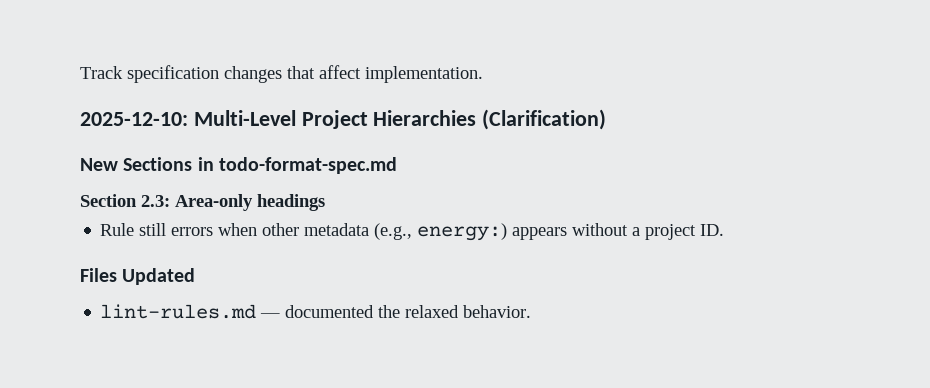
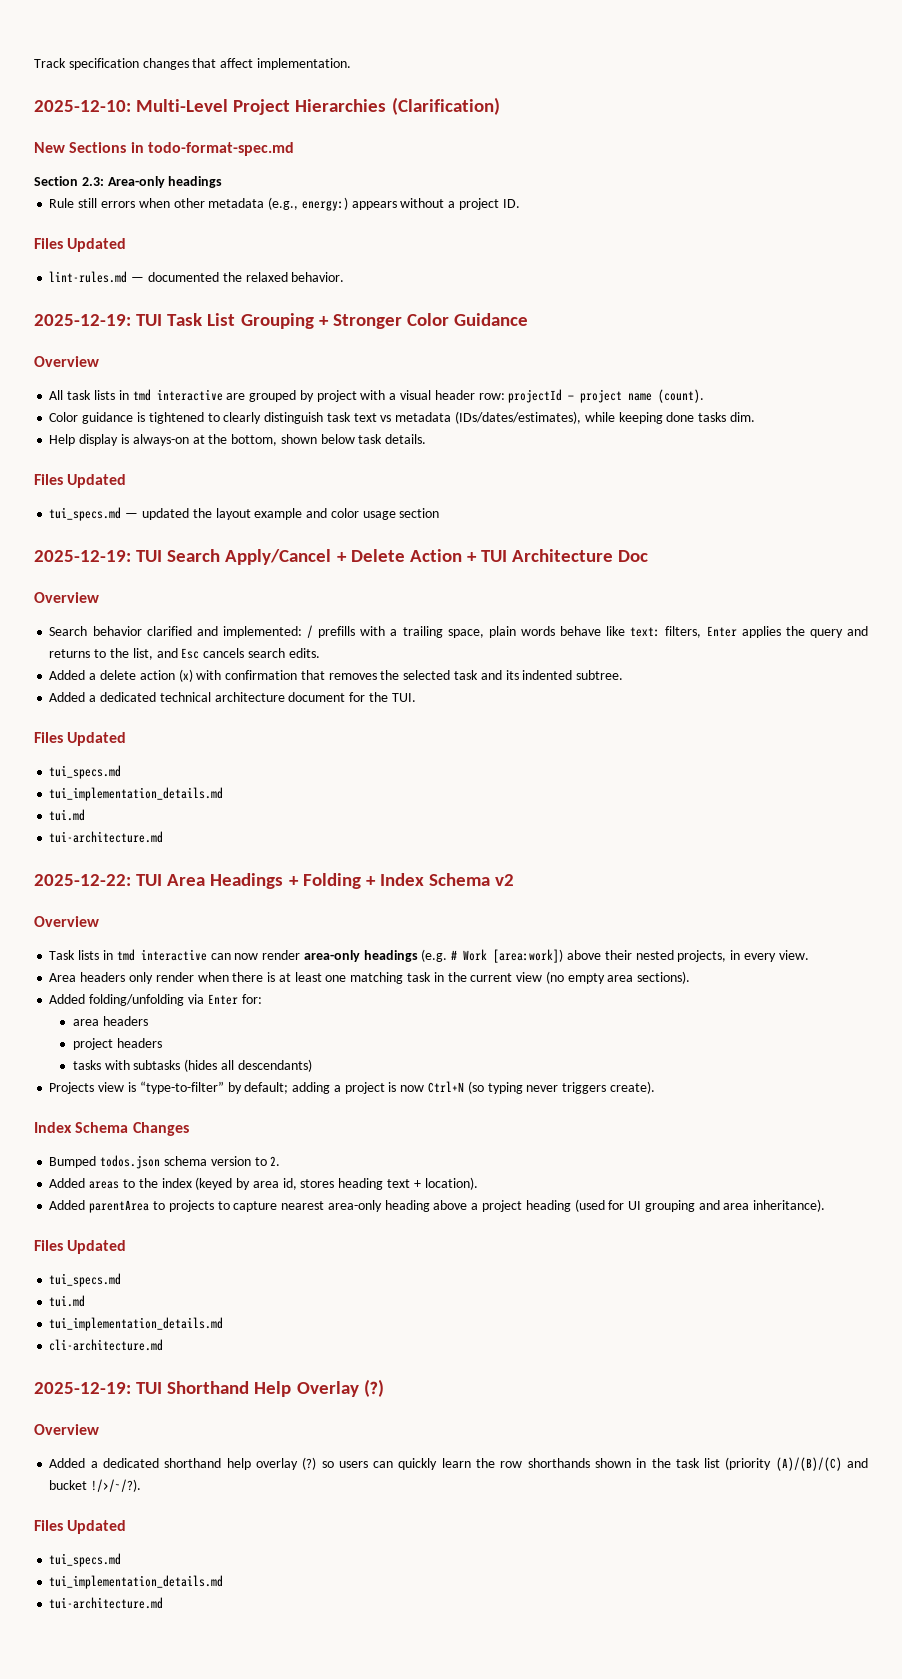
(532, 311) none -> [34,313,529,329] [34,356,99,367] [49,389,705,403] [49,411,755,424] [49,434,427,446] [34,474,127,488] [49,507,440,521] [34,549,649,565] [34,592,99,603] [49,625,869,638] [49,648,320,660] [49,669,624,682] [49,692,416,702] [34,732,127,746] [49,765,122,779] [49,787,224,801] [49,809,86,821] [49,831,164,843] [34,873,515,889] [34,916,99,927] [49,949,809,963] [49,971,691,984] [49,994,262,1006] [72,1016,148,1026] [72,1038,162,1050] [72,1059,312,1072] [49,1081,655,1094] [34,1122,189,1136] [49,1155,281,1169] [49,1177,478,1190] [49,1199,826,1213] [34,1240,127,1254] [49,1273,122,1287] [49,1295,86,1307] [49,1317,224,1331] [49,1339,164,1351] [34,1379,384,1397] [34,1424,99,1435] [49,1457,868,1471] [49,1479,142,1492] [34,1520,127,1534] [49,1553,122,1567] [49,1575,224,1589] [49,1597,164,1609] // 2025-12-19: TUI Task List Grouping + Stronger Color Guidance // Overview // All task lists in tmd interactive are grouped by project with a visual header row: projectId — project name (count). // Color guidance is tightened to clearly distinguish task text vs metadata (IDs/dates/estimates), while keeping done tasks dim. // Help display is always-on at the bottom, shown below task details. // Files Updated // tui_specs.md — updated the layout example and color usage section // 2025-12-19: TUI Search Apply/Cancel + Delete Action + TUI Architecture Doc // Overview // Search behavior clarified and implemented: / prefills with a trailing space, plain words behave like text: filters, Enter applies the query and returns to the list, and Esc cancels search edits. // Added a delete action (x) with confirmation that removes the selected task and its indented subtree. // Added a dedicated technical architecture document for the TUI. // Files Updated // tui_specs.md // tui_implementation_details.md // tui.md // tui-architecture.md // 2025-12-22: TUI Area Headings + Folding + Index Schema v2 // Overview // Task lists in tmd interactive can now render area-only headings (e.g. # Work [area:work]) above their nested projects, in every view. // Area headers only render when there is at least one matching task in the current view (no empty area sections). // Added folding/unfolding via Enter for: // area headers // project headers // tasks with subtasks (hides all descendants) // Projects view is “type-to-filter” by default; adding a project is now Ctrl+N (so typing never triggers create). // Index Schema Changes // Bumped todos.json schema version to 2. // Added areas to the index (keyed by area id, stores heading text + location). // Added parentArea to projects to capture nearest area-only heading above a project heading (used for UI grouping and area inheritance). // Files Updated // tui_specs.md // tui.md // tui_implementation_details.md // cli-architecture.md // 2025-12-19: TUI Shorthand Help Overlay (?) // Overview // Added a dedicated shorthand help overlay (?) so users can quickly learn the row shorthands shown in the task list (priority (A)/(B)/(C) and bucket !/>/~/?). // Files Updated // tui_specs.md // tui_implementation_details.md // tui-architecture.md

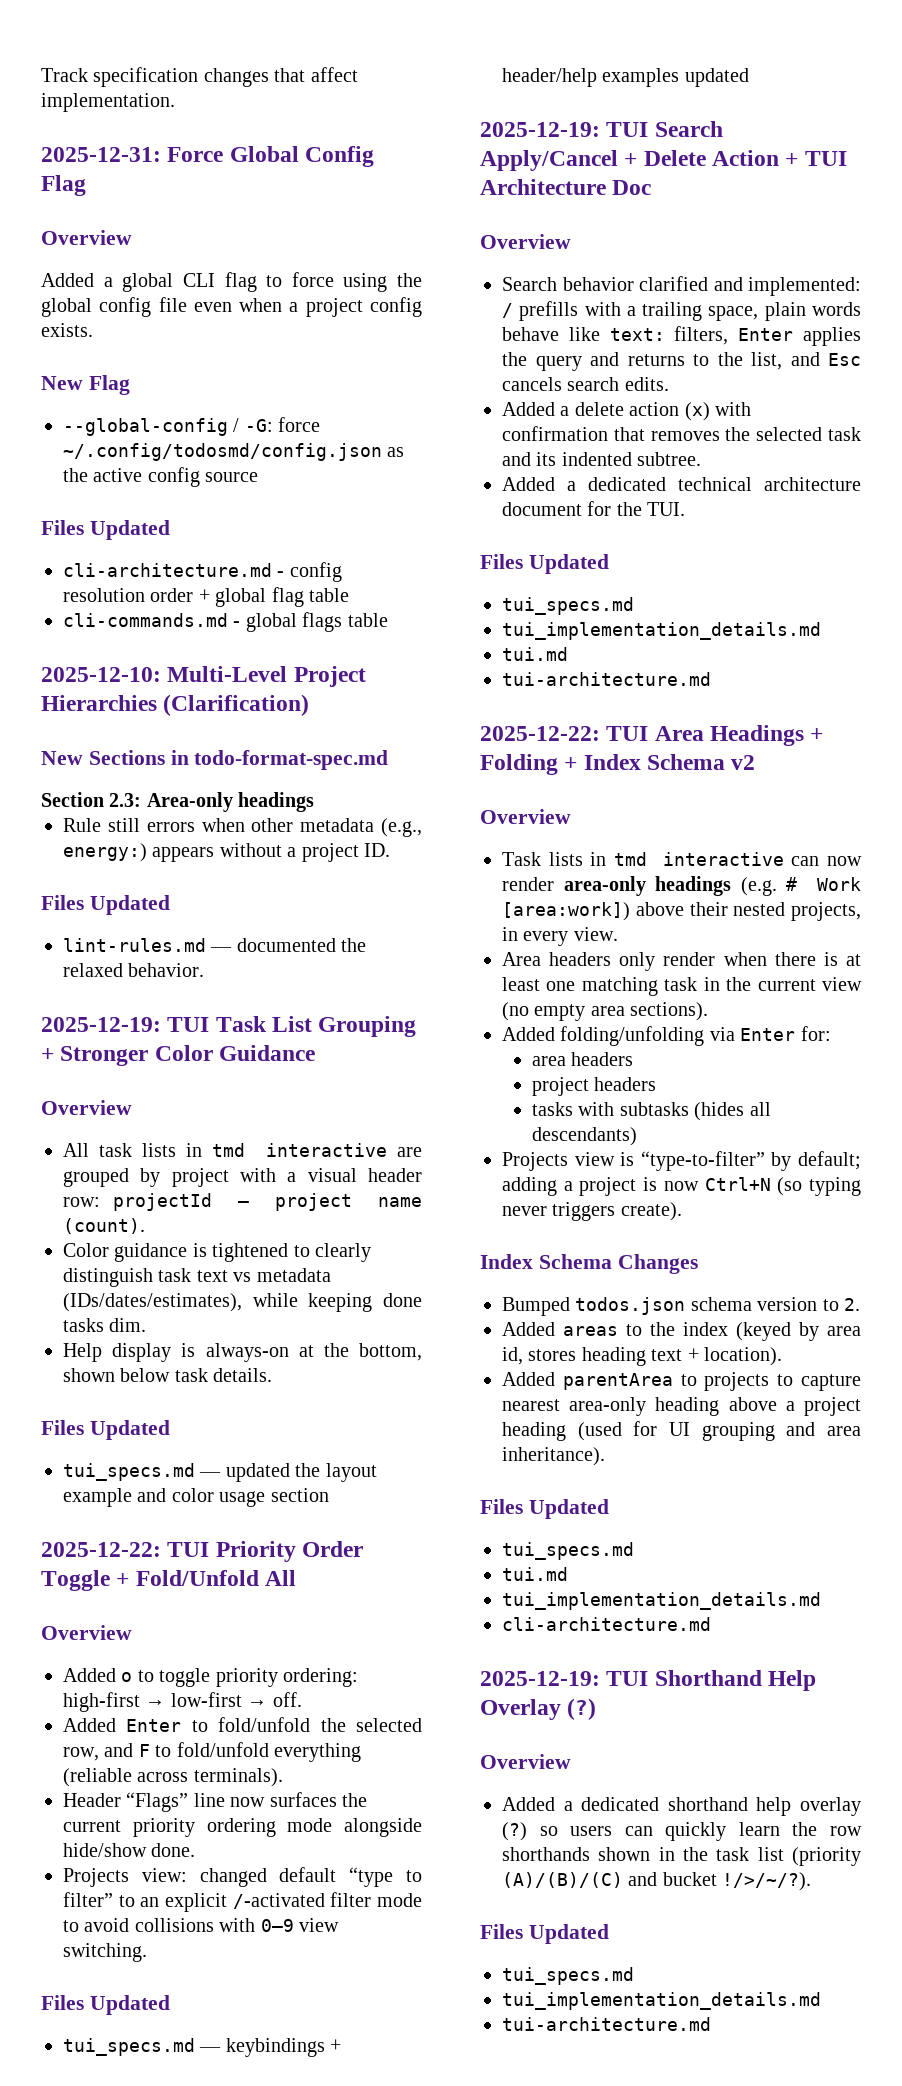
(351, 64) none -> [41,146,375,167] [41,175,86,196] [41,230,132,245] [41,272,422,292] [41,297,422,317] [41,323,93,337] [41,375,130,395] [63,417,321,436] [63,443,405,461] [63,467,259,487] [41,520,170,540] [63,562,342,582] [63,587,349,607] [63,612,388,632] // 2025-12-31: Force Global Config Flag // Overview // Added a global CLI flag to force using the global config file even when a project config exists. // New Flag // --global-config / -G: force ~/.config/todosmd/config.json as the active config source // Files Updated // cli-architecture.md - config resolution order + global flag table // cli-commands.md - global flags table
(440, 513) none -> [41,1541,364,1562] [41,1570,297,1591] [41,1625,132,1640] [63,1668,358,1687] [63,1692,302,1712] [63,1717,422,1732] [63,1742,361,1762] [63,1768,283,1787] [63,1792,367,1812] [63,1818,422,1837] [63,1843,196,1857] [63,1867,423,1887] [63,1892,422,1912] [63,1918,339,1932] [63,1943,147,1962] [41,1995,170,2015] [63,2038,342,2057] [502,68,749,87] // 2025-12-22: TUI Priority Order Toggle + Fold/Unfold All // Overview // Added o to toggle priority ordering: high-first → low-first → off. // Added Enter to fold/unfold the selected row, and F to fold/unfold everything (reliable across terminals). // Header “Flags” line now surfaces the current priority ordering mode alongside hide/show done. // Projects view: changed default “type to filter” to an explicit /-activated filter mode to avoid collisions with 0–9 view switching. // Files Updated // tui_specs.md — keybindings + header/help examples updated

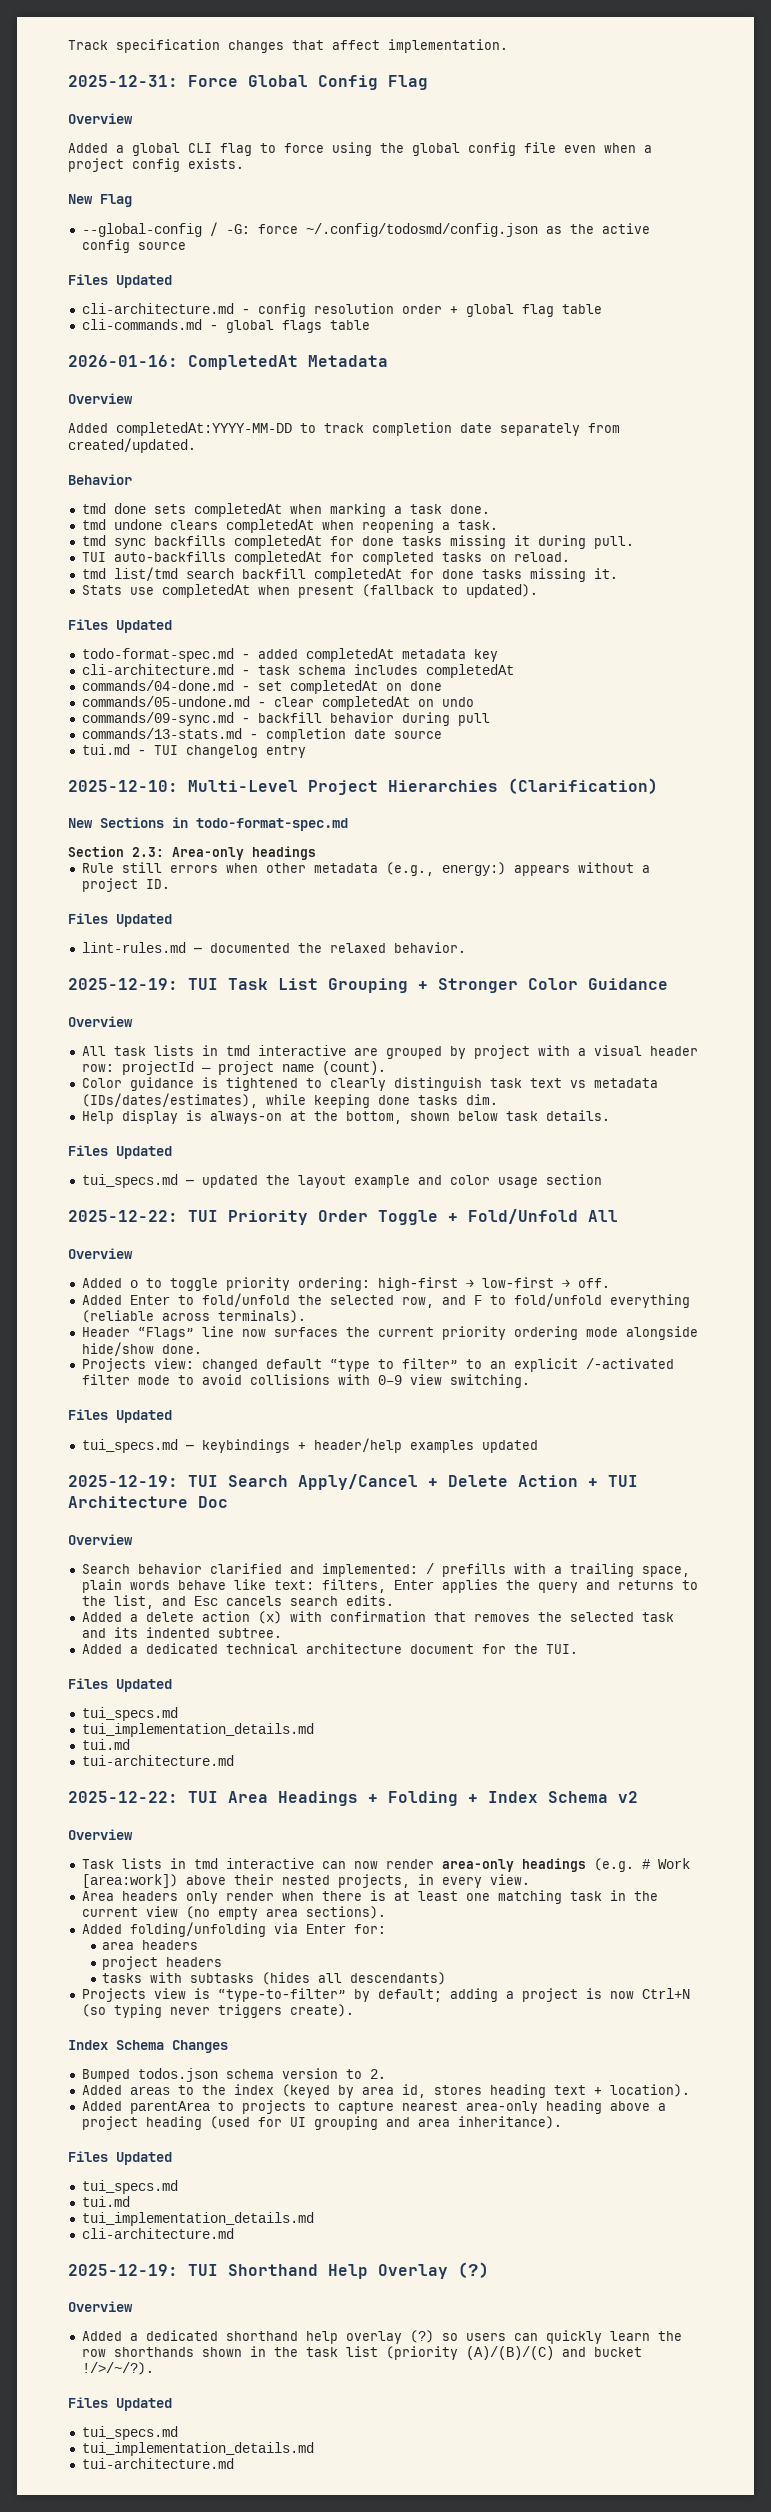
(388, 620) none -> [68,355,388,370] [68,393,133,404] [68,422,620,436] [68,438,196,453] [68,474,132,485] [81,503,490,517] [81,519,498,533] [81,535,634,549] [81,551,570,565] [81,567,618,582] [81,584,538,598] [68,619,172,633] [81,648,498,662] [81,664,514,678] [81,680,442,694] [81,696,474,710] [81,712,490,726] [81,728,442,742] [81,744,306,758] // 2026-01-16: CompletedAt Metadata // Overview // Added completedAt:YYYY-MM-DD to track completion date separately from created/updated. // Behavior // tmd done sets completedAt when marking a task done. // tmd undone clears completedAt when reopening a task. // tmd sync backfills completedAt for done tasks missing it during pull. // TUI auto-backfills completedAt for completed tasks on reload. // tmd list/tmd search backfill completedAt for done tasks missing it. // Stats use completedAt when present (fallback to updated). // Files Updated // todo-format-spec.md - added completedAt metadata key // cli-architecture.md - task schema includes completedAt // commands/04-done.md - set completedAt on done // commands/05-undone.md - clear completedAt on undo // commands/09-sync.md - backfill behavior during pull // commands/13-stats.md - completion date source // tui.md - TUI changelog entry

